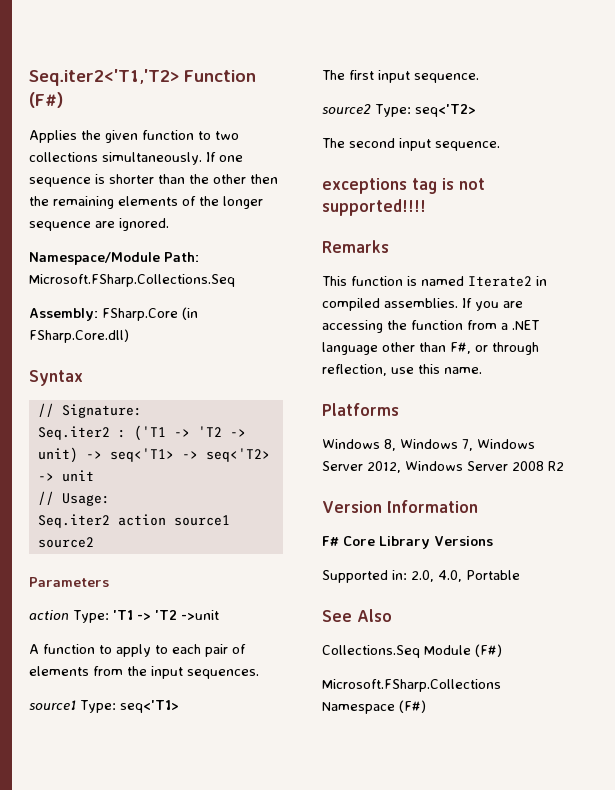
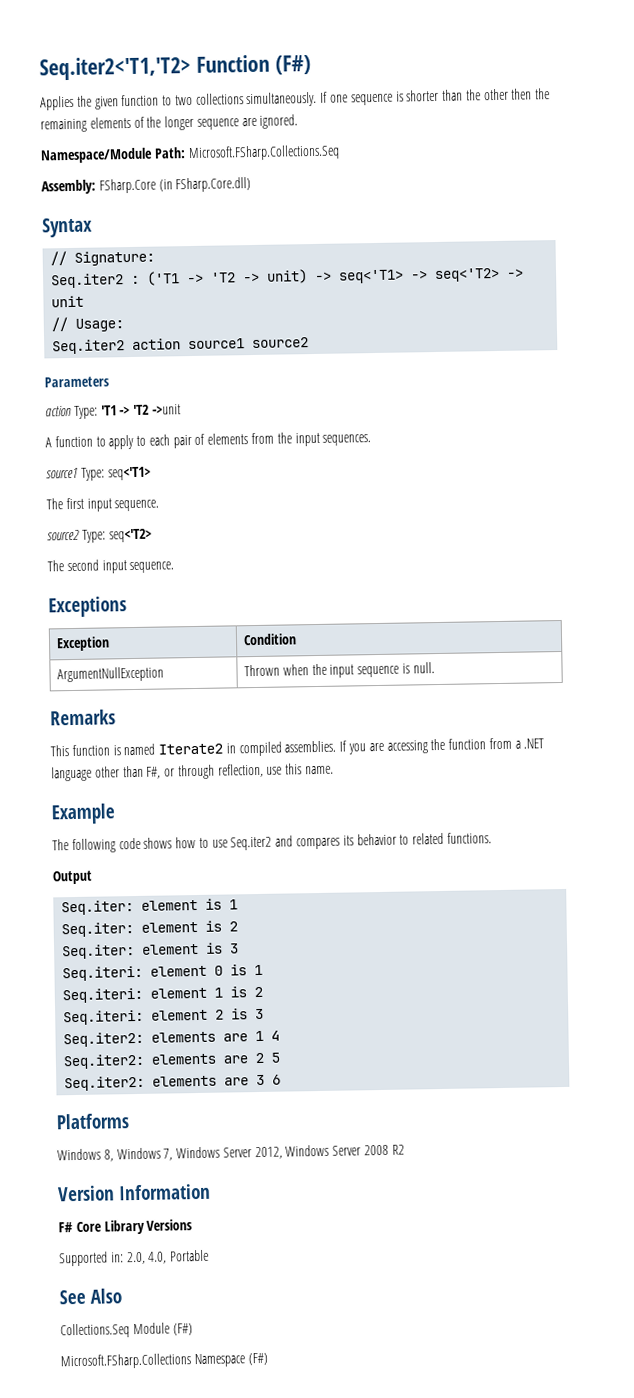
[322,178,485,194] [322,199,426,216] exceptions tag is not supported!!!! -> [48,596,127,618] [55,636,110,652] [242,633,297,646] [56,666,164,683] [243,662,435,678] Exceptions // Exception | Condition // ArgumentNullException | Thrown when the input sequence is null.
(482, 370) none -> [51,803,116,825] [52,832,492,854] [52,870,93,885] [61,898,239,916] [61,920,239,938] [62,942,240,960] [62,964,264,982] [62,986,264,1004] [63,1008,265,1026] [63,1030,281,1048] [63,1052,281,1070] [64,1074,282,1092] // Example // The following code shows how to use Seq.iter2 and compares its behavior to related functions. // Output // Seq.iter: element is 1 // Seq.iter: element is 2 // Seq.iter: element is 3 // Seq.iteri: element 0 is 1 // Seq.iteri: element 1 is 2 // Seq.iteri: element 2 is 3 // Seq.iter2: elements are 1 4 // Seq.iter2: elements are 2 5 // Seq.iter2: elements are 3 6

